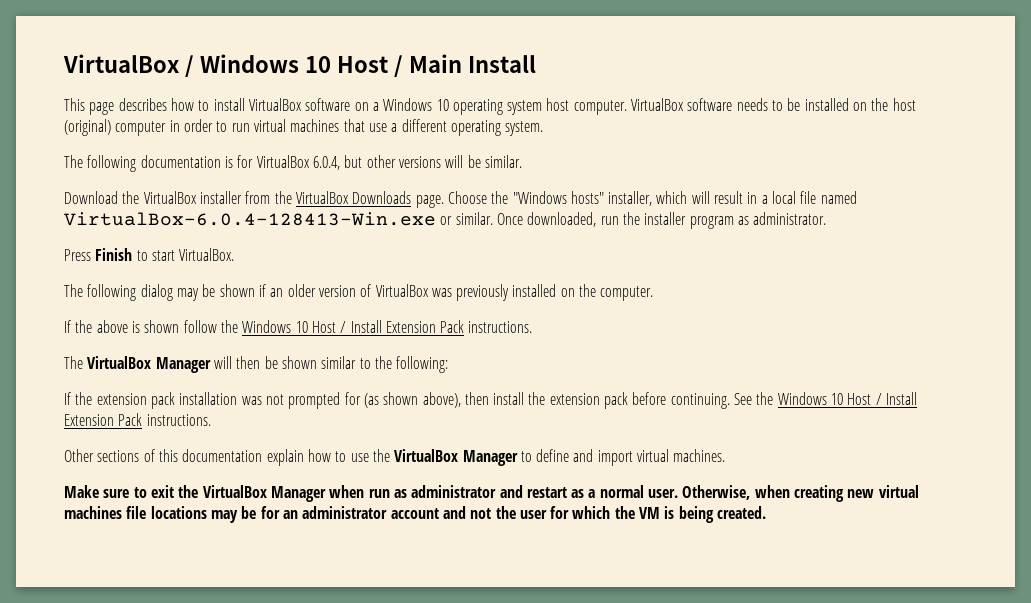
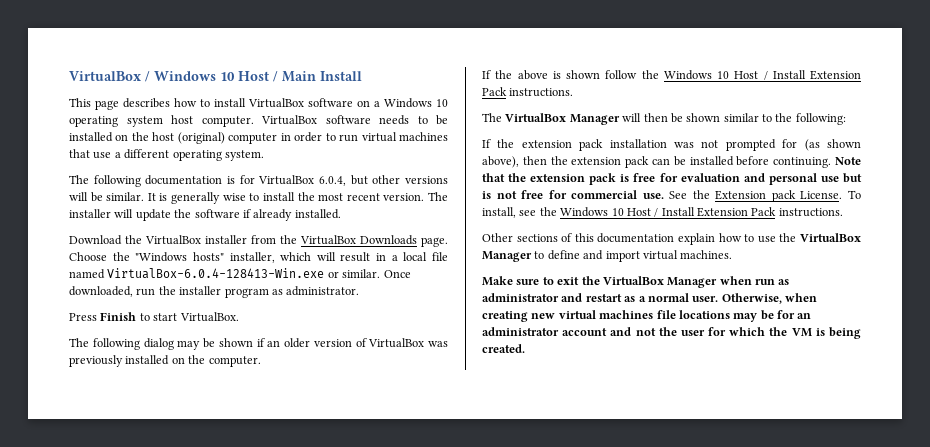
(522, 161) none -> [147,192,449,204] [69,209,341,221] It is generally wise to install the most recent version. The installer will update the software if already installed.
[493,392,753,409] install the extension pack before continuing. See -> [550,156,861,168] [482,173,862,185] [482,190,861,202] [482,207,537,218] the extension pack can be installed before continuing. Note that the extension pack is free for evaluation and personal use but is not free for commercial use. See the Extension pack License. To install, see

